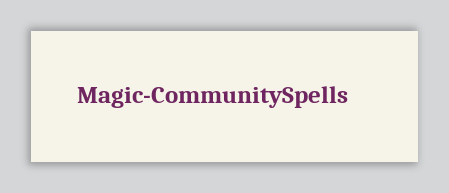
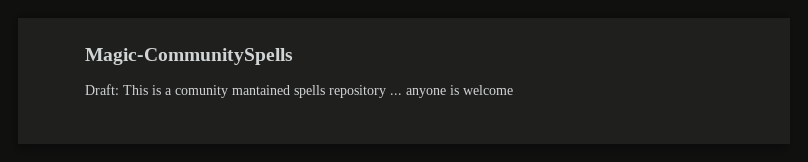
(348, 97) none -> [85,84,513,98] // Draft: This is a comunity mantained spells repository ... anyone is welcome

